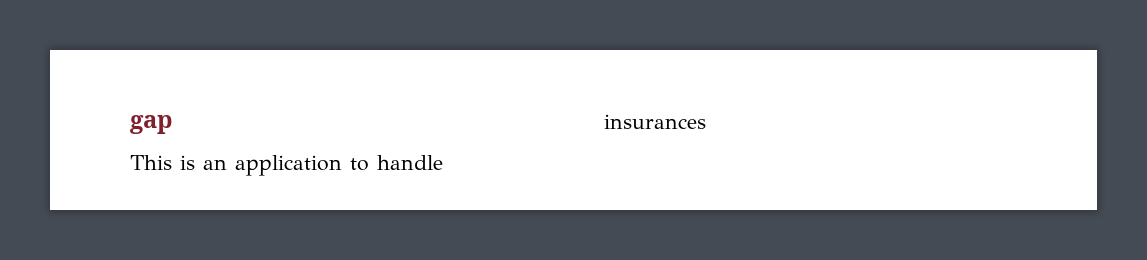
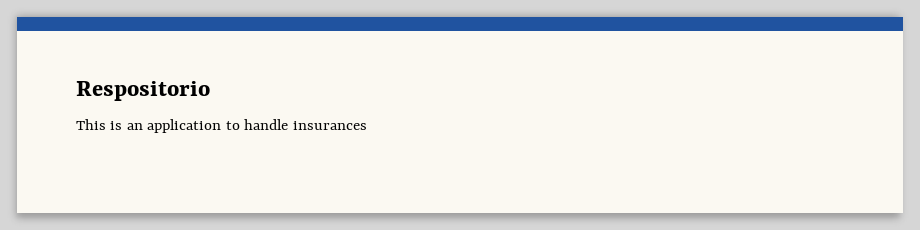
[130,115,172,134] gap -> [76,81,210,101] Respositorio

